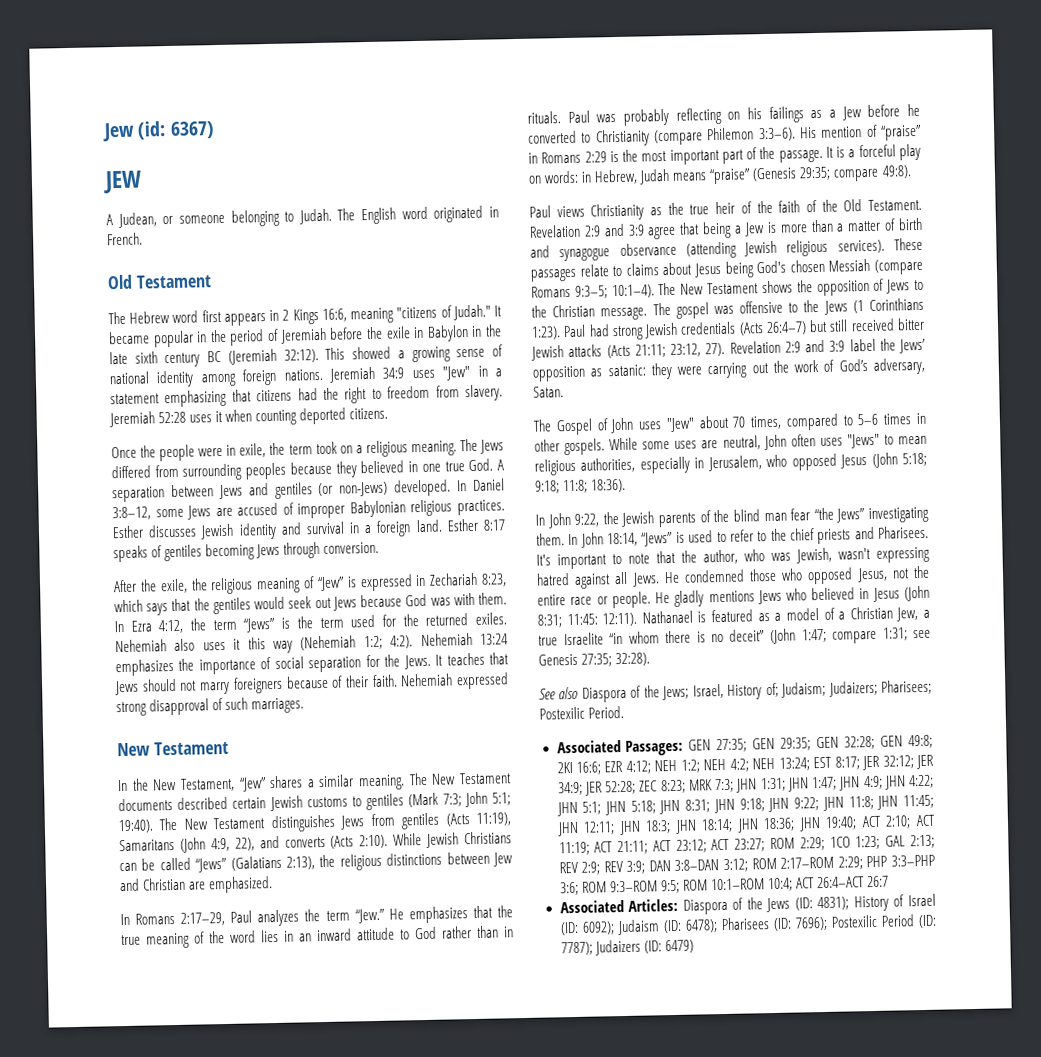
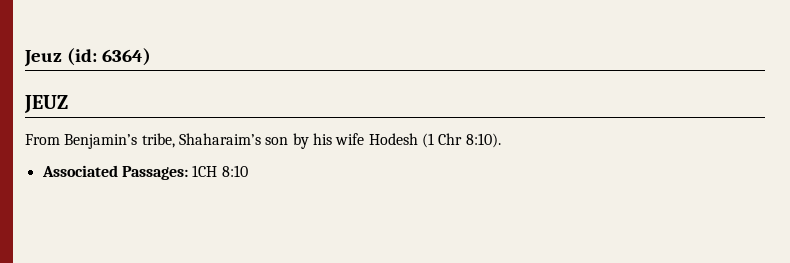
[102,121,215,142] [103,170,142,194] [106,205,499,229] [106,232,143,246] [107,274,212,290] [108,304,502,326] [108,324,503,348] [109,344,503,368] [109,365,502,388] [110,384,503,408] [109,407,389,428] [111,438,504,462] [111,458,505,481] [112,478,506,503] [112,499,505,521] [112,518,507,540] [113,541,380,563] [113,572,507,595] [114,592,507,616] [114,612,507,634] [115,632,508,653] [115,652,509,677] [114,672,509,696] [116,697,305,717] [117,740,229,757] [117,772,513,792] [118,791,511,812] [118,812,511,834] [119,831,512,853] [119,851,513,873] [119,876,274,894] [120,905,513,927] [121,925,514,949] [527,103,920,126] [528,124,922,147] [528,143,921,165] [528,165,912,185] [529,198,923,221] [529,217,924,240] [530,237,923,262] [530,258,923,282] [531,278,924,299] [531,297,924,321] [531,317,925,341] [531,338,925,361] [532,357,925,382] [533,386,564,398] [533,412,926,436] [534,433,927,456] [534,452,927,476] [535,478,627,494] [535,506,930,529] [536,525,929,548] [536,546,930,570] [536,565,930,589] [537,585,930,609] [537,606,931,628] [538,627,931,646] [538,652,651,667] [539,679,932,703] [539,705,625,720] [556,734,934,756] [556,754,935,775] [557,774,934,796] [556,794,934,817] [556,814,936,837] [558,834,935,856] [558,854,935,875] [559,875,889,896] [559,893,937,915] [559,914,937,936] [560,939,694,956] Jew (id: 6367) // JEW // A Judean, or someone belonging to Judah. The English word originated in French. // Old Testament // The Hebrew word first appears in 2 Kings 16:6, meaning "citizens of Judah." It became popular in the period of Jeremiah before the exile in Babylon in the late sixth century BC (Jeremiah 32:12). This showed a growing sense of national identity among foreign nations. Jeremiah 34:9 uses "Jew" in a statement emphasizing that citizens had the right to freedom from slavery. Jeremiah 52:28 uses it when counting deported citizens. // Once the people were in exile, the term took on a religious meaning. The Jews differed from surrounding peoples because they believed in one true God. A separation between Jews and gentiles (or non-Jews) developed. In Daniel 3:8–12, some Jews are accused of improper Babylonian religious practices. Esther discusses Jewish identity and survival in a foreign land. Esther 8:17 speaks of gentiles becoming Jews through conversion. // After the exile, the religious meaning of “Jew” is expressed in Zechariah 8:23, which says that the gentiles would seek out Jews because God was with them. In Ezra 4:12, the term “Jews” is the term used for the returned exiles. Nehemiah also uses it this way (Nehemiah 1:2; 4:2). Nehemiah 13:24 emphasizes the importance of social separation for the Jews. It teaches that Jews should not marry foreigners because of their faith. Nehemiah expressed strong disapproval of such marriages. // New Testament // In the New Testament, “Jew” shares a similar meaning. The New Testament documents described certain Jewish customs to gentiles (Mark 7:3; John 5:1; 19:40). The New Testament distinguishes Jews from gentiles (Acts 11:19), Samaritans (John 4:9, 22), and converts (Acts 2:10). While Jewish Christians can be called “Jews” (Galatians 2:13), the religious distinctions between Jew and Christian are emphasized. // In Romans 2:17–29, Paul analyzes the term “Jew.” He emphasizes that the true meaning of the word lies in an inward attitude to God rather than in rituals. Paul was probably reflecting on his failings as a Jew before he converted to Christianity (compare Philemon 3:3–6). His mention of “praise” in Romans 2:29 is the most important part of the passage. It is a forceful play on words: in Hebrew, Judah means “praise” (Genesis 29:35; compare 49:8). // Paul views Christianity as the true heir of the faith of the Old Testament. Revelation 2:9 and 3:9 agree that being a Jew is more than a matter of birth and synagogue observance (attending Jewish religious services). These passages relate to claims about Jesus being God's chosen Messiah (compare Romans 9:3–5; 10:1–4). The New Testament shows the opposition of Jews to the Christian message. The gospel was offensive to the Jews (1 Corinthians 1:23). Paul had strong Jewish credentials (Acts 26:4–7) but still received bitter Jewish attacks (Acts 21:11; 23:12, 27). Revelation 2:9 and 3:9 label the Jews’ opposition as satanic: they were carrying out the work of God’s adversary, Satan. // The Gospel of John uses "Jew" about 70 times, compared to 5–6 times in other gospels. While some uses are neutral, John often uses "Jews" to mean religious authorities, especially in Jerusalem, who opposed Jesus (John 5:18; 9:18; 11:8; 18:36). // In John 9:22, the Jewish parents of the blind man fear “the Jews” investigating them. In John 18:14, “Jews” is used to refer to the chief priests and Pharisees. It's important to note that the author, who was Jewish, wasn't expressing hatred against all Jews. He condemned those who opposed Jesus, not the entire race or people. He gladly mentions Jews who believed in Jesus (John 8:31; 11:45: 12:11). Nathanael is featured as a model of a Christian Jew, a true Israelite “in whom there is no deceit” (John 1:47; compare 1:31; see Genesis 27:35; 32:28). // See also Diaspora of the Jews; Israel, History of; Judaism; Judaizers; Pharisees; Postexilic Period. // Associated Passages: GEN 27:35; GEN 29:35; GEN 32:28; GEN 49:8; 2KI 16:6; EZR 4:12; NEH 1:2; NEH 4:2; NEH 13:24; EST 8:17; JER 32:12; JER 34:9; JER 52:28; ZEC 8:23; MRK 7:3; JHN 1:31; JHN 1:47; JHN 4:9; JHN 4:22; JHN 5:1; JHN 5:18; JHN 8:31; JHN 9:18; JHN 9:22; JHN 11:8; JHN 11:45; JHN 12:11; JHN 18:3; JHN 18:14; JHN 18:36; JHN 19:40; ACT 2:10; ACT 11:19; ACT 21:11; ACT 23:12; ACT 23:27; ROM 2:29; 1CO 1:23; GAL 2:13; REV 2:9; REV 3:9; DAN 3:8–DAN 3:12; ROM 2:17–ROM 2:29; PHP 3:3–PHP 3:6; ROM 9:3–ROM 9:5; ROM 10:1–ROM 10:4; ACT 26:4–ACT 26:7 // Associated Articles: Diaspora of the Jews (ID: 4831); History of Israel (ID: 6092); Judaism (ID: 6478); Pharisees (ID: 7696); Postexilic Period (ID: 7787); Judaizers (ID: 6479) -> [24,48,151,67] [24,95,68,113] [25,133,501,149] [41,165,248,180] Jeuz (id: 6364) // JEUZ // From Benjamin’s tribe, Shaharaim’s son by his wife Hodesh (1 Chr 8:10). // Associated Passages: 1CH 8:10

